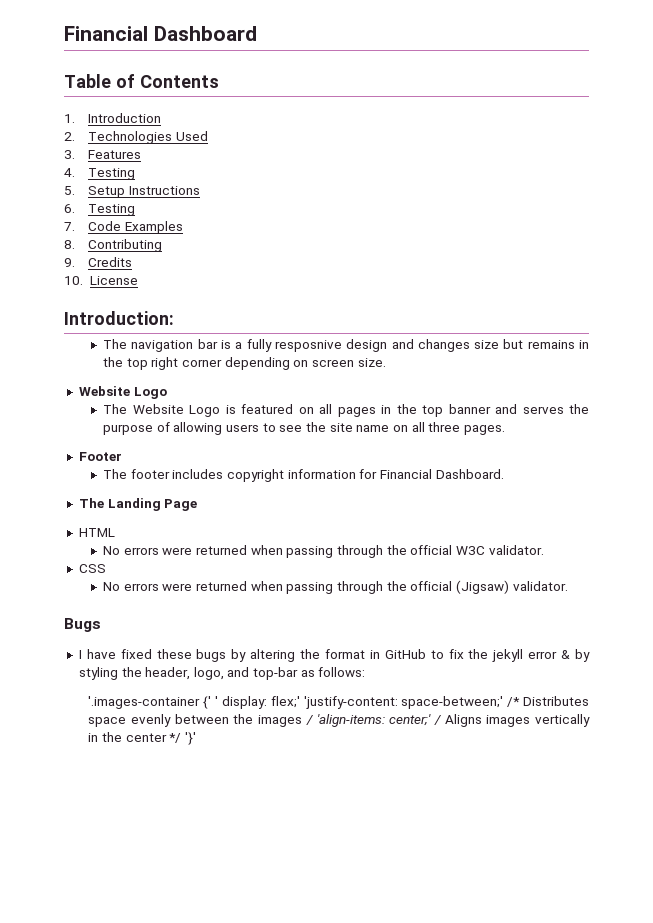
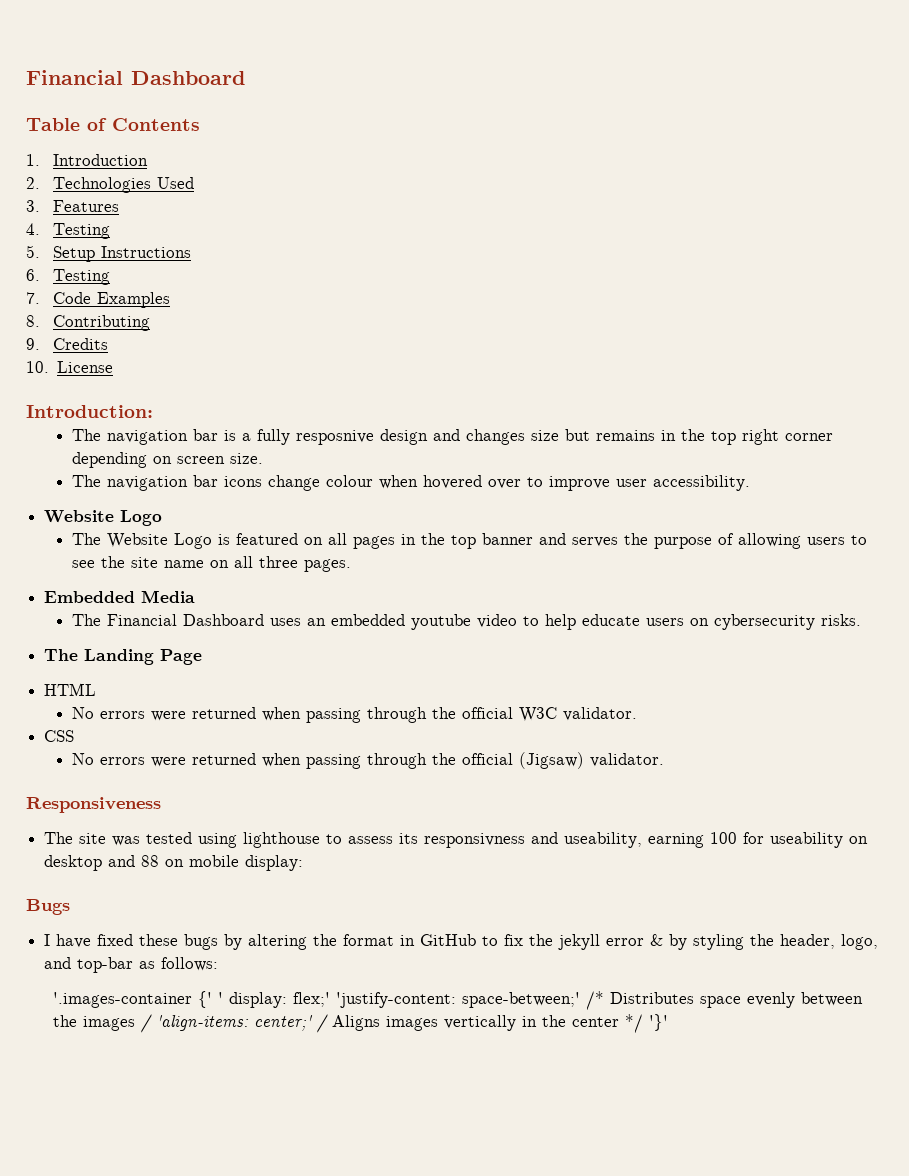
(386, 362) none -> [71,475,750,491] // The navigation bar icons change colour when hovered over to improve user accessibility.
[78,452,122,461] [103,469,504,482] Footer // The footer includes copyright information for Financial Dashboard. -> [44,590,196,603] [71,614,861,630] Embedded Media // The Financial Dashboard uses an embedded youtube video to help educate users on cybersecurity risks.
(568, 586) none -> [26,797,161,813] [44,832,869,848] [44,855,304,871] // Responsiveness // The site was tested using lighthouse to assess its responsivness and useability, earning 100 for useability on desktop and 88 on mobile display:

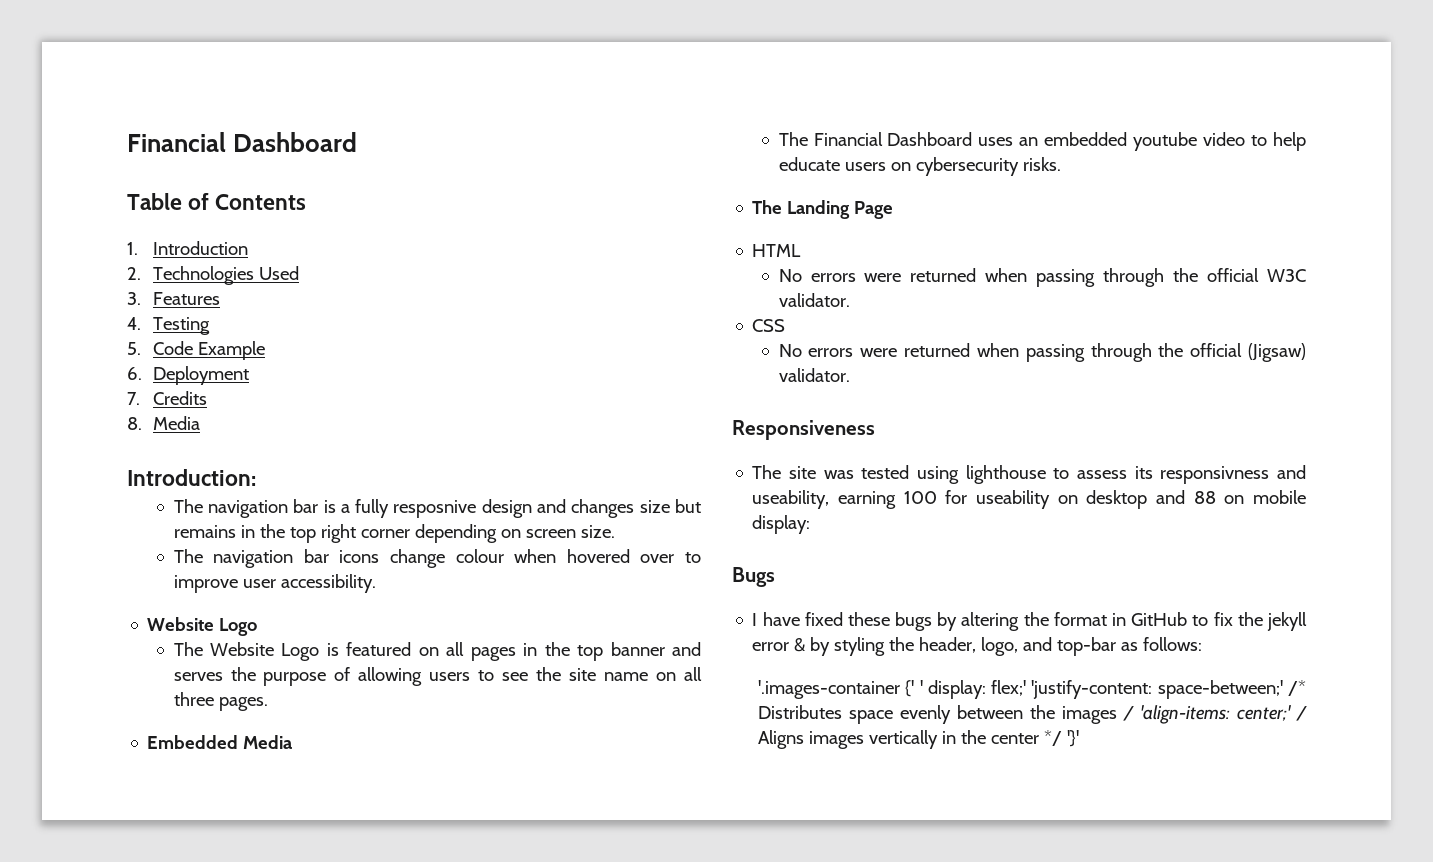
[53,246,192,262] Setup Instructions -> [153,341,266,360] Code Example
[53,269,111,285] [26,292,171,308] [26,315,151,331] [26,338,40,350] Testing // 7. Code Examples // 8. Contributing // 9. -> [153,366,250,385] [127,392,140,405] Deployment // 7.
[26,361,114,373] 10. License -> [127,416,201,430] 8. Media

